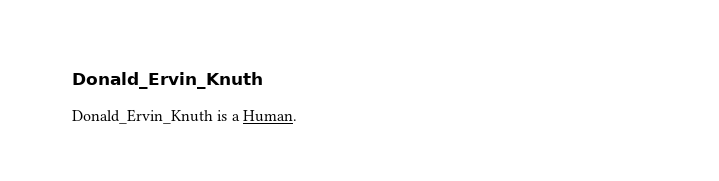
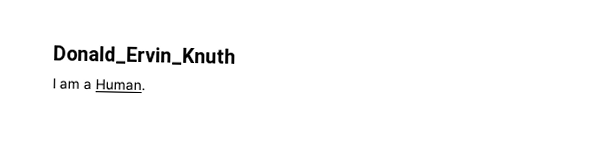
[72,109,228,124] Donald_Ervin_Knuth is -> [52,78,80,90] I am

